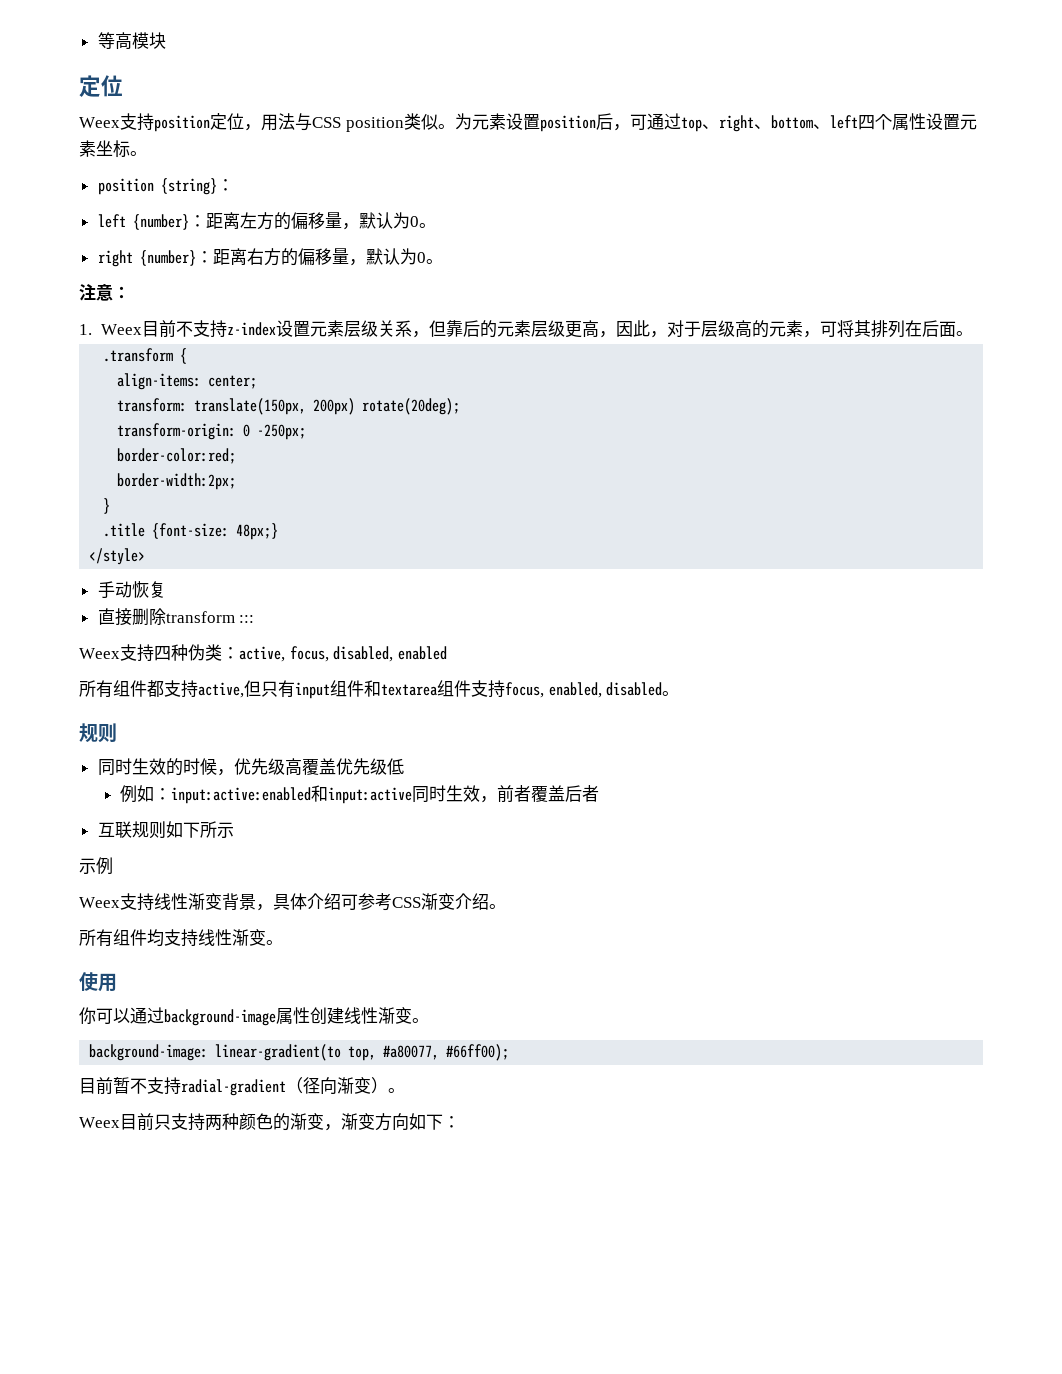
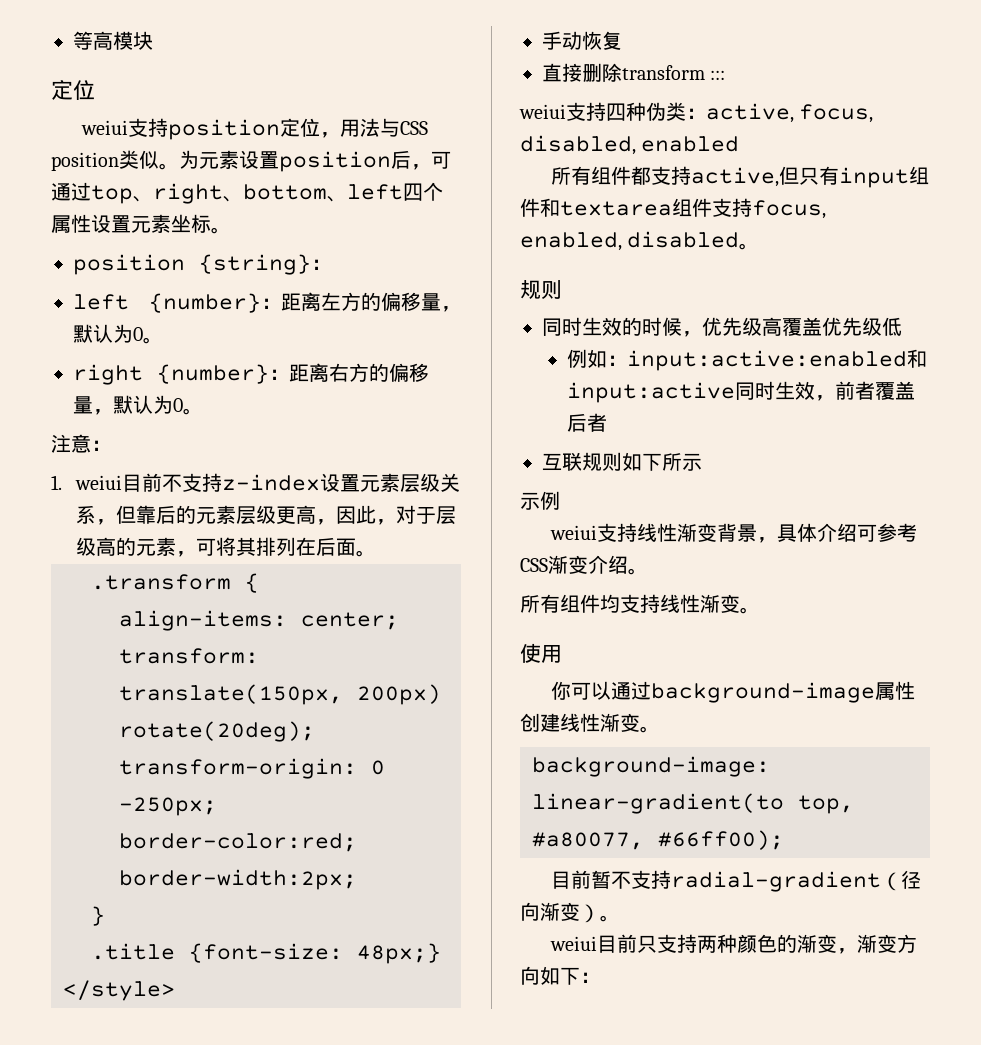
[79,117,120,128] Weex -> [81,120,129,135] weiui
[101,324,143,335] Weex -> [74,475,122,490] weiui
[79,648,120,659] Weex -> [519,104,566,119] weiui
[79,897,120,908] Weex -> [550,525,598,540] weiui
[79,1117,120,1128] Weex -> [550,936,598,951] weiui

